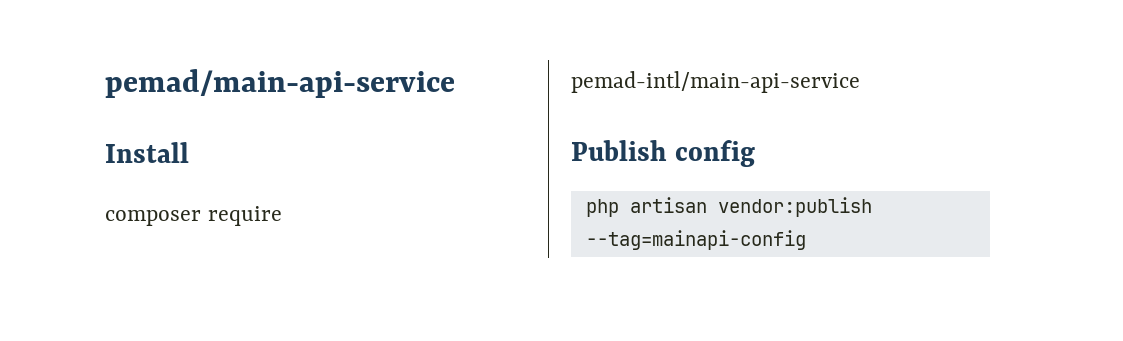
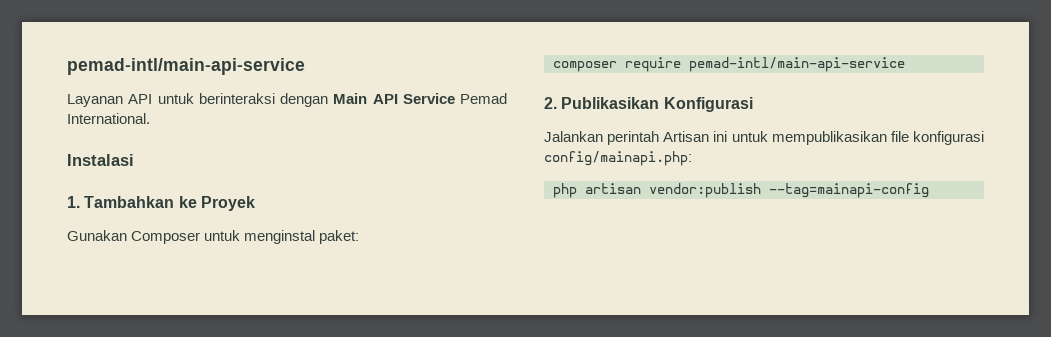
[105,69,455,98] [105,142,189,163] [105,206,282,226] [571,71,860,93] [571,140,756,167] pemad/main-api-service // Install // composer require pemad-intl/main-api-service // Publish config -> [67,58,305,75] [67,93,507,107] [67,113,150,124] [67,154,134,166] [67,196,255,211] [67,230,360,244] [553,57,905,72] [544,97,753,112] [544,131,984,145] [544,151,692,166] pemad-intl/main-api-service // Layanan API untuk berinteraksi dengan Main API Service Pemad International. // Instalasi // 1. Tambahkan ke Proyek // Gunakan Composer untuk menginstal paket: // composer require pemad-intl/main-api-service // 2. Publikasikan Konfigurasi // Jalankan perintah Artisan ini untuk mempublikasikan file konfigurasi config/mainapi.php:

